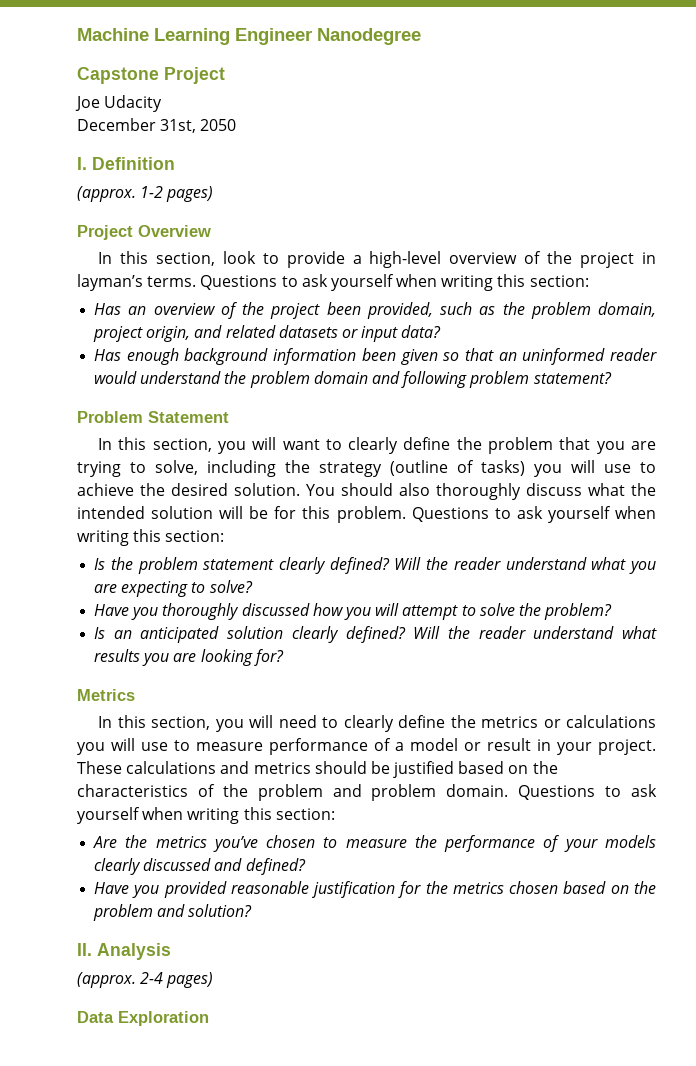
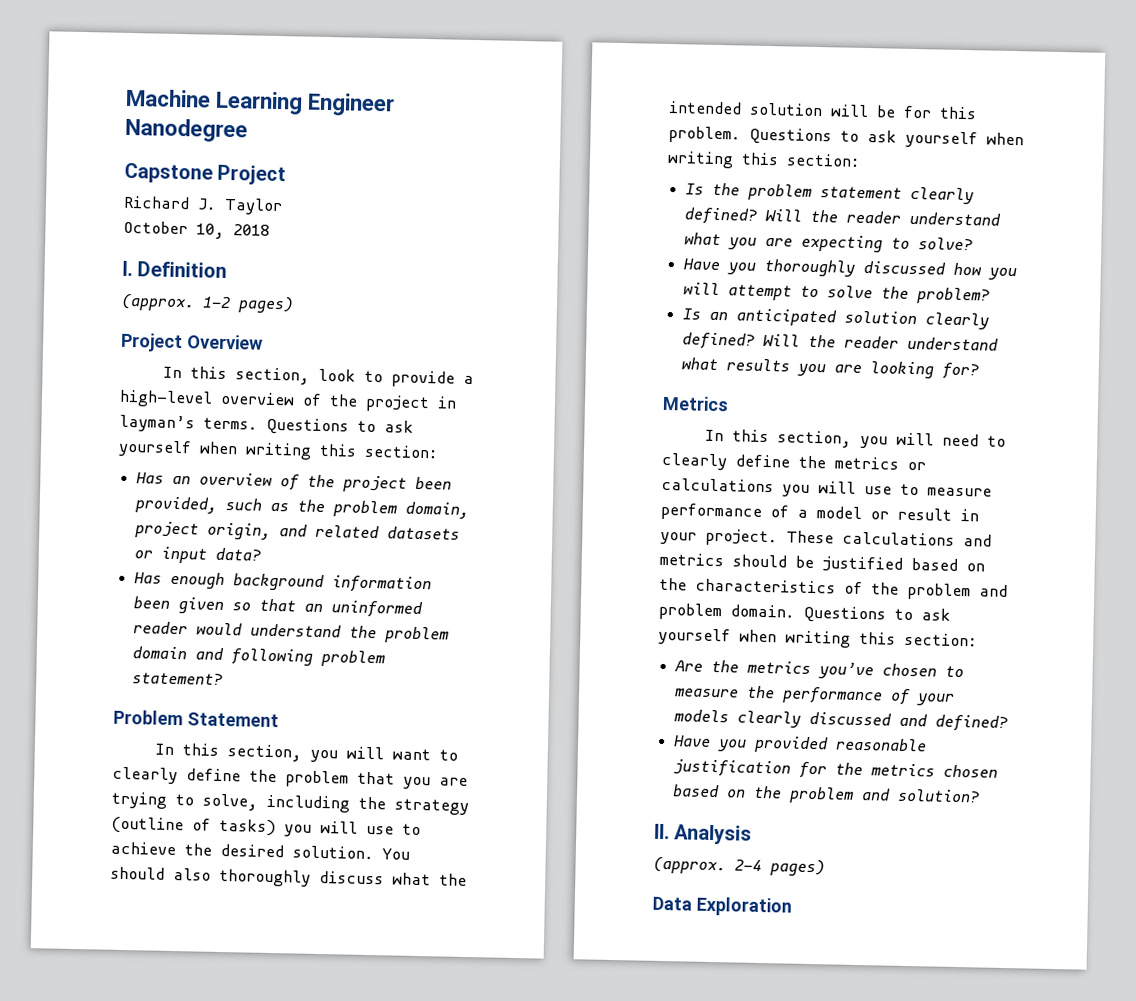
[75,95,163,112] [77,118,237,133] Joe Udacity // December 31st, 2050 -> [123,195,283,216] [123,220,270,239] Richard J. Taylor // October 10, 2018

